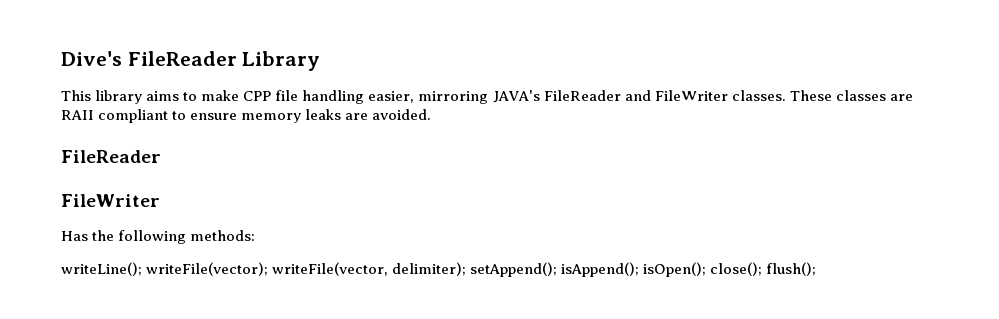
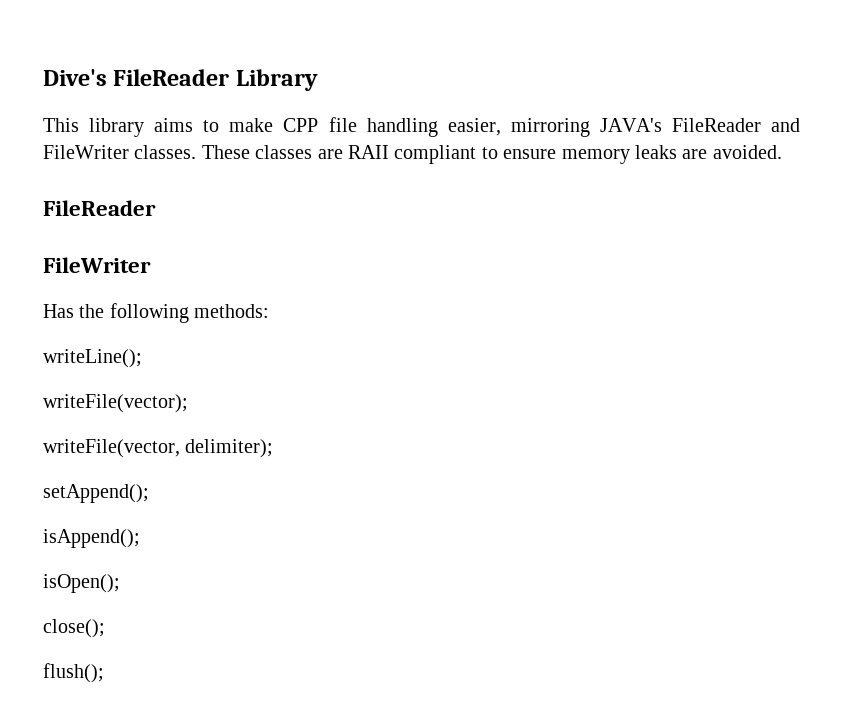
(142, 269) none -> (142, 358) //
(269, 269) none -> (188, 403) //
(467, 269) none -> (274, 448) //
(558, 269) none -> (149, 493) //
(640, 269) none -> (140, 538) //
(707, 269) none -> (120, 583) //
(763, 269) none -> (105, 628) //

